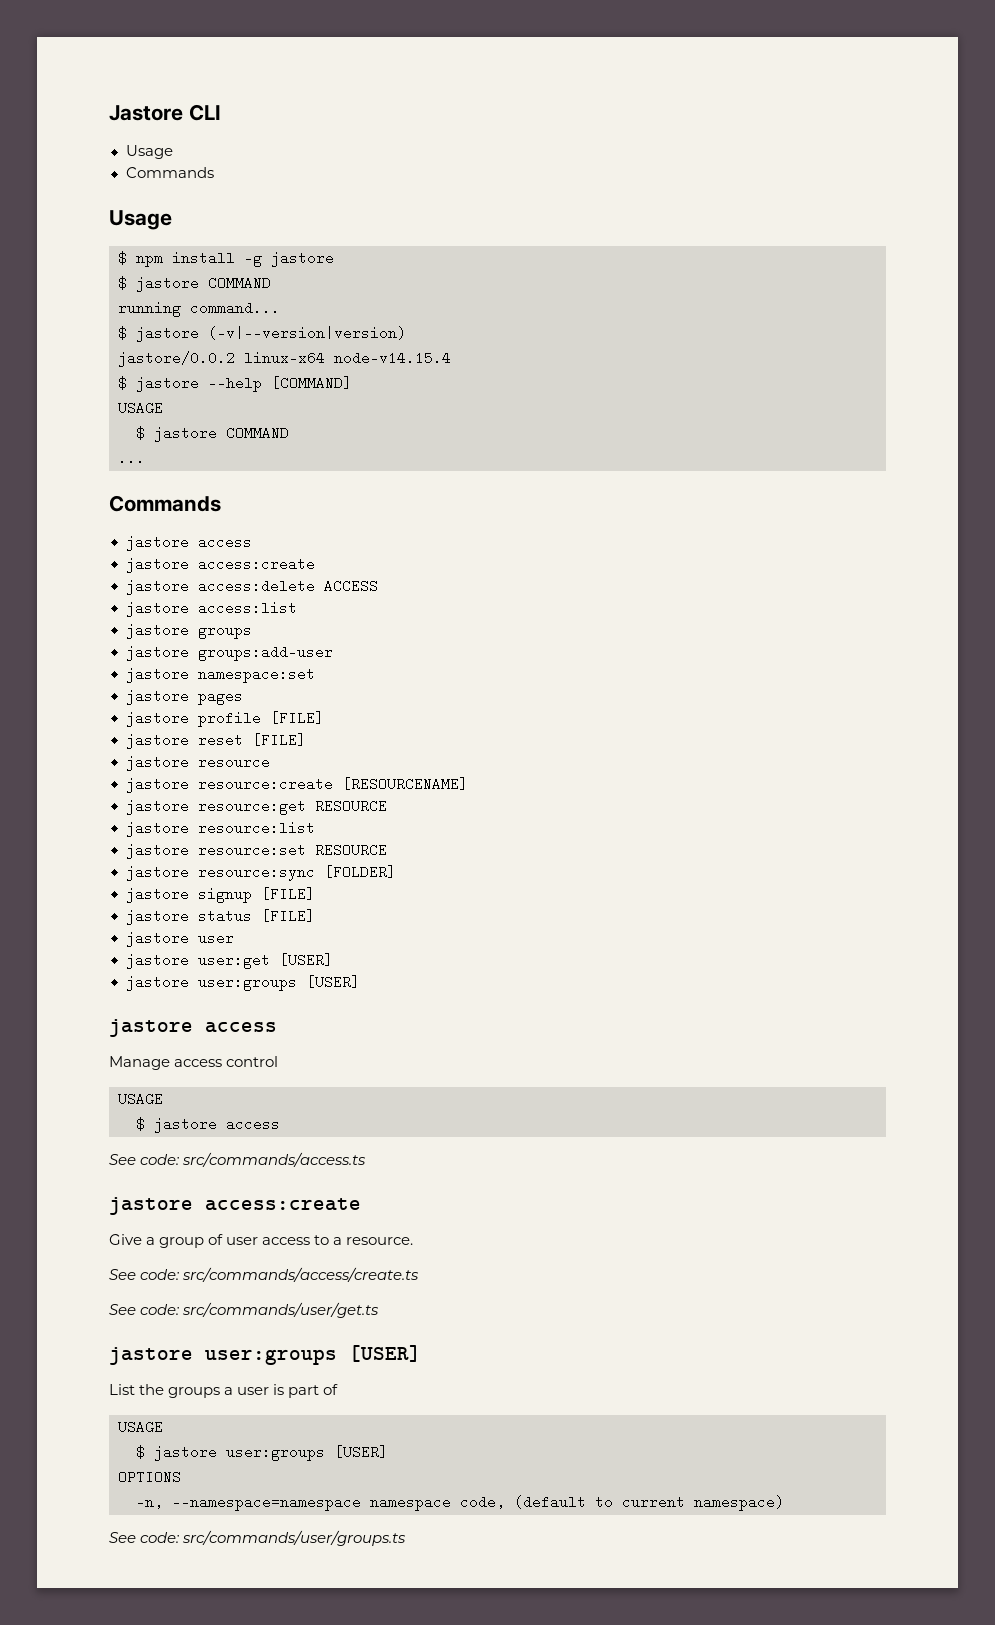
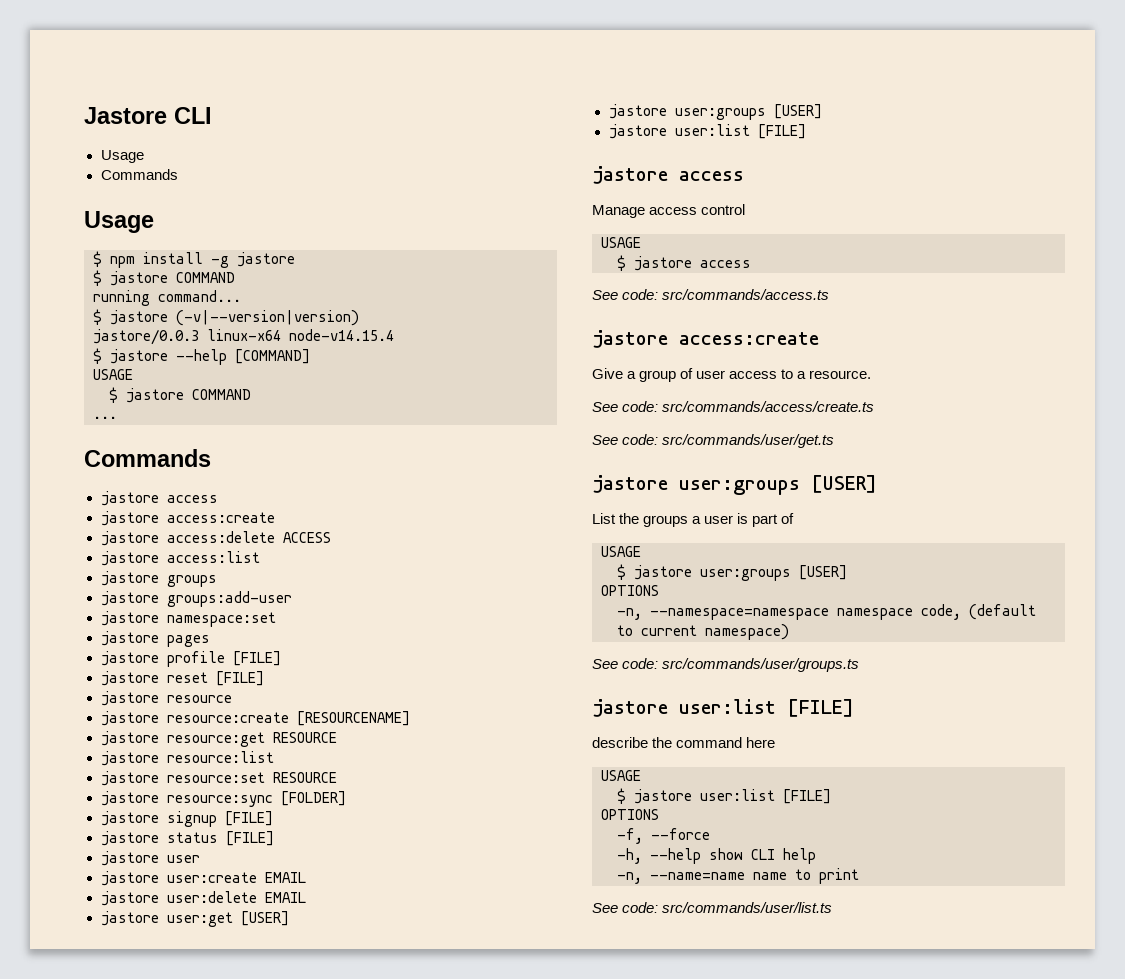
[118,351,235,367] jastore/0.0.2 -> [93,329,199,345] jastore/0.0.3
(234, 938) none -> [100,871,306,886] [100,891,306,906] // jastore user:create EMAIL // jastore user:delete EMAIL
(360, 982) none -> [608,124,806,139] // jastore user:list [FILE]
(407, 1538) none -> [592,699,854,717] [592,737,776,748] [601,770,641,781] [617,788,831,804] [601,809,659,820] [617,828,710,844] [617,848,816,864] [617,868,859,884] [592,902,833,913] // jastore user:list [FILE] // describe the command here // USAGE // $ jastore user:list [FILE] // OPTIONS // -f, --force // -h, --help show CLI help // -n, --name=name name to print // See code: src/commands/user/list.ts

